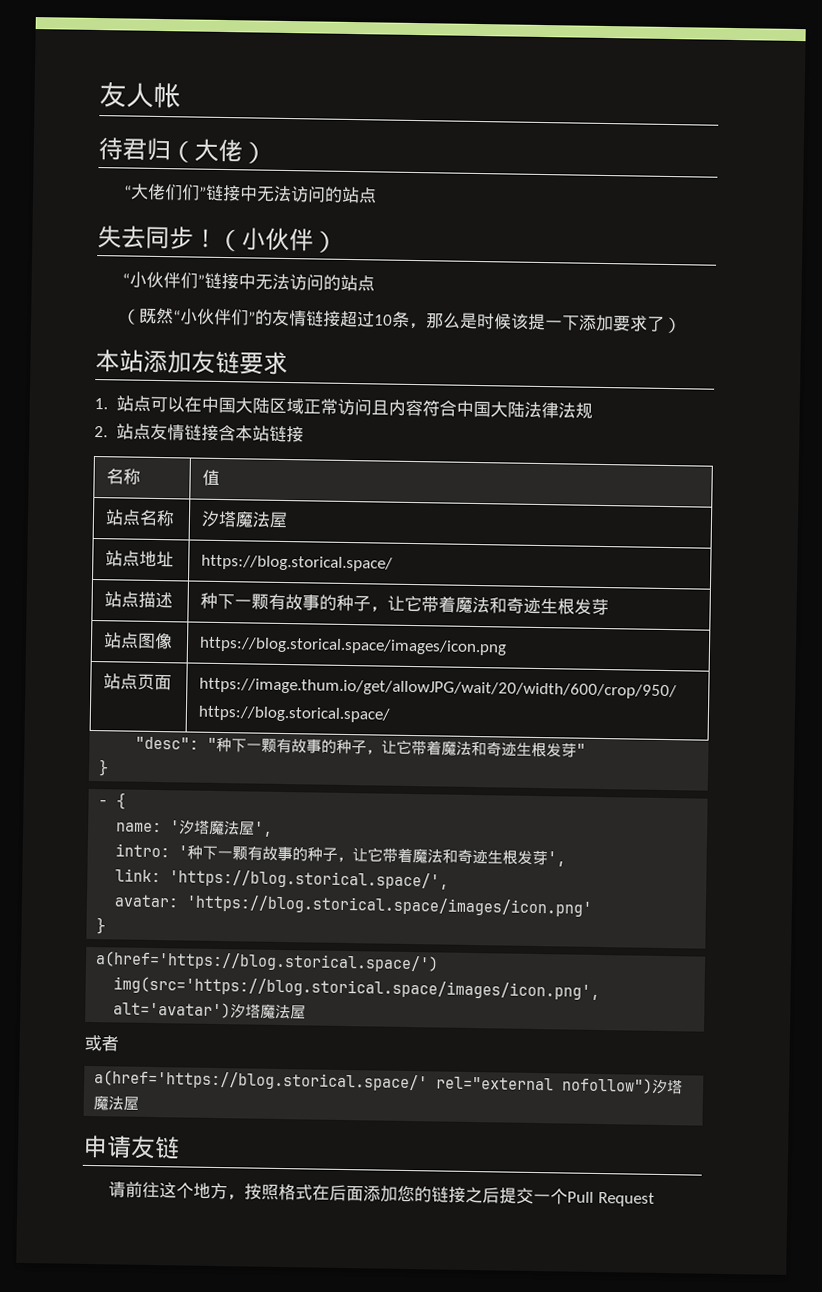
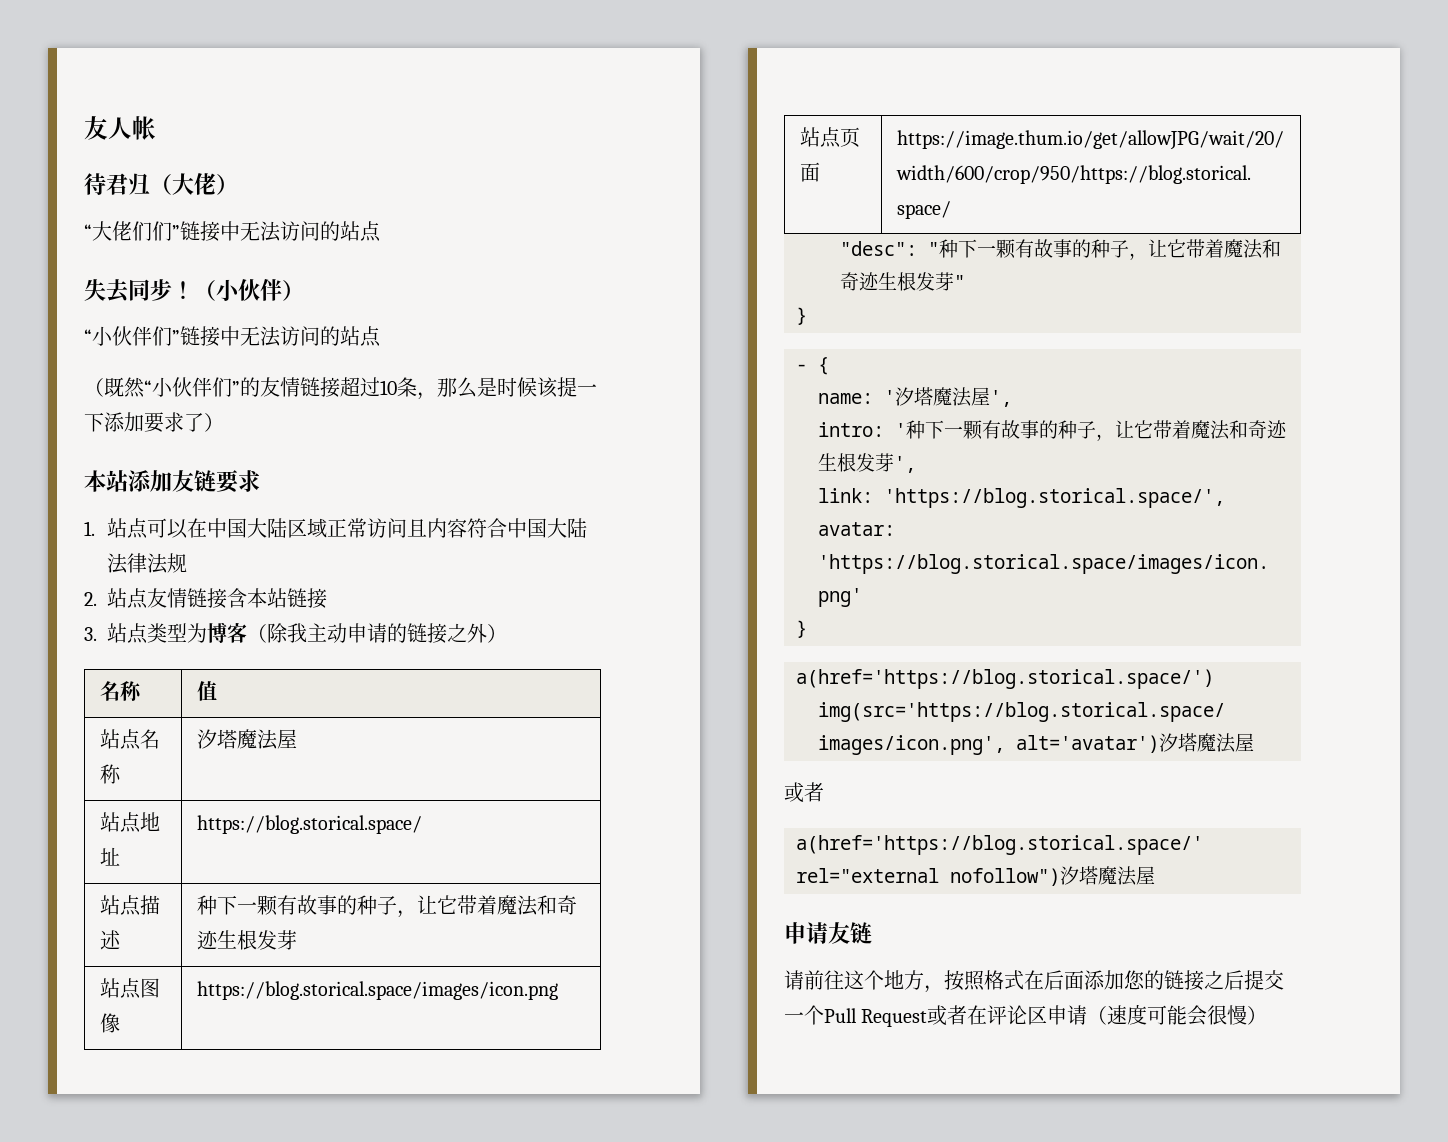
(304, 434) none -> [84,622,508,644] // 3.站点类型为博客（除我主动申请的链接之外）
(655, 1199) none -> [927,1004,1268,1026] 或者在评论区申请（速度可能会很慢）

